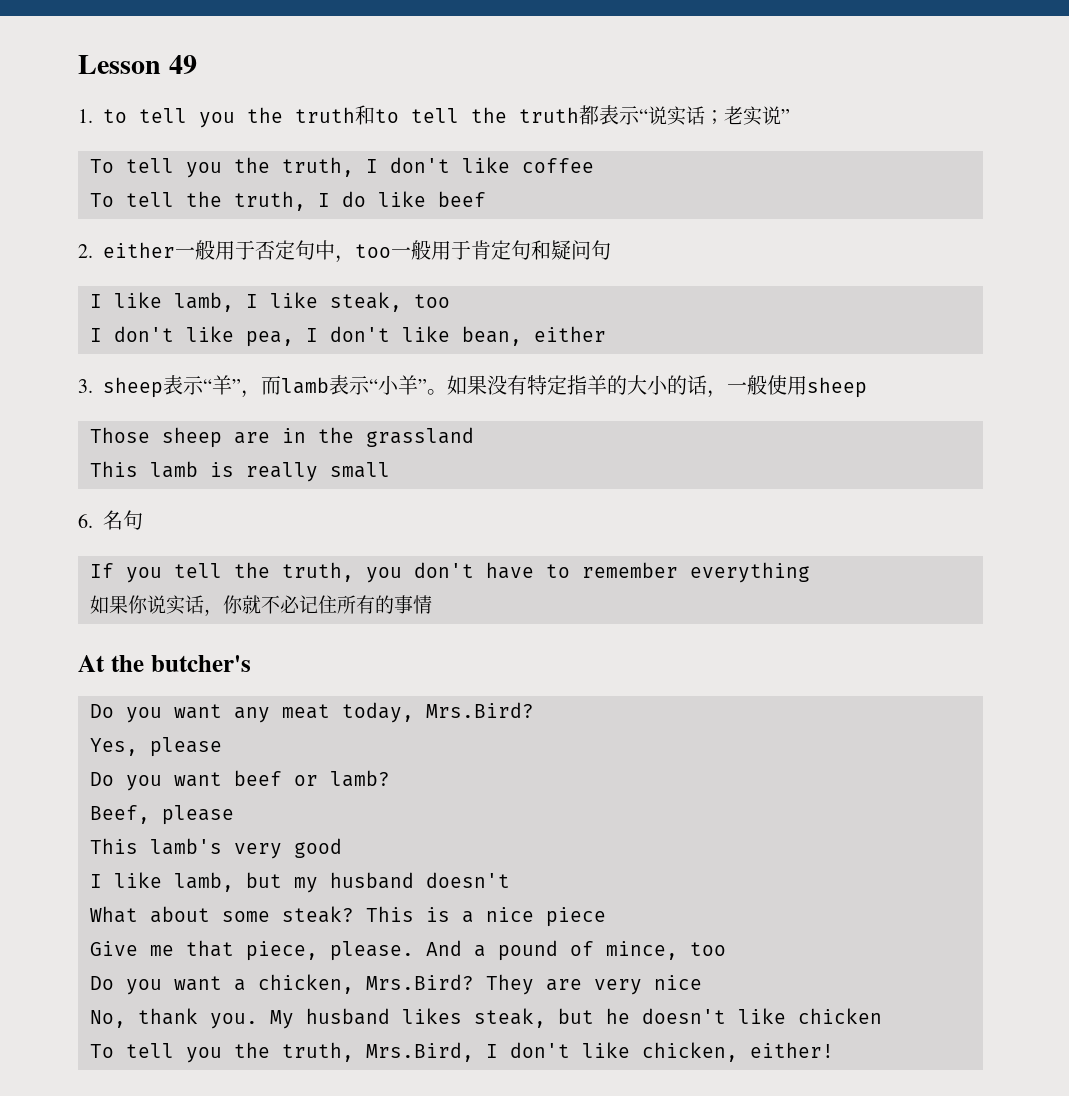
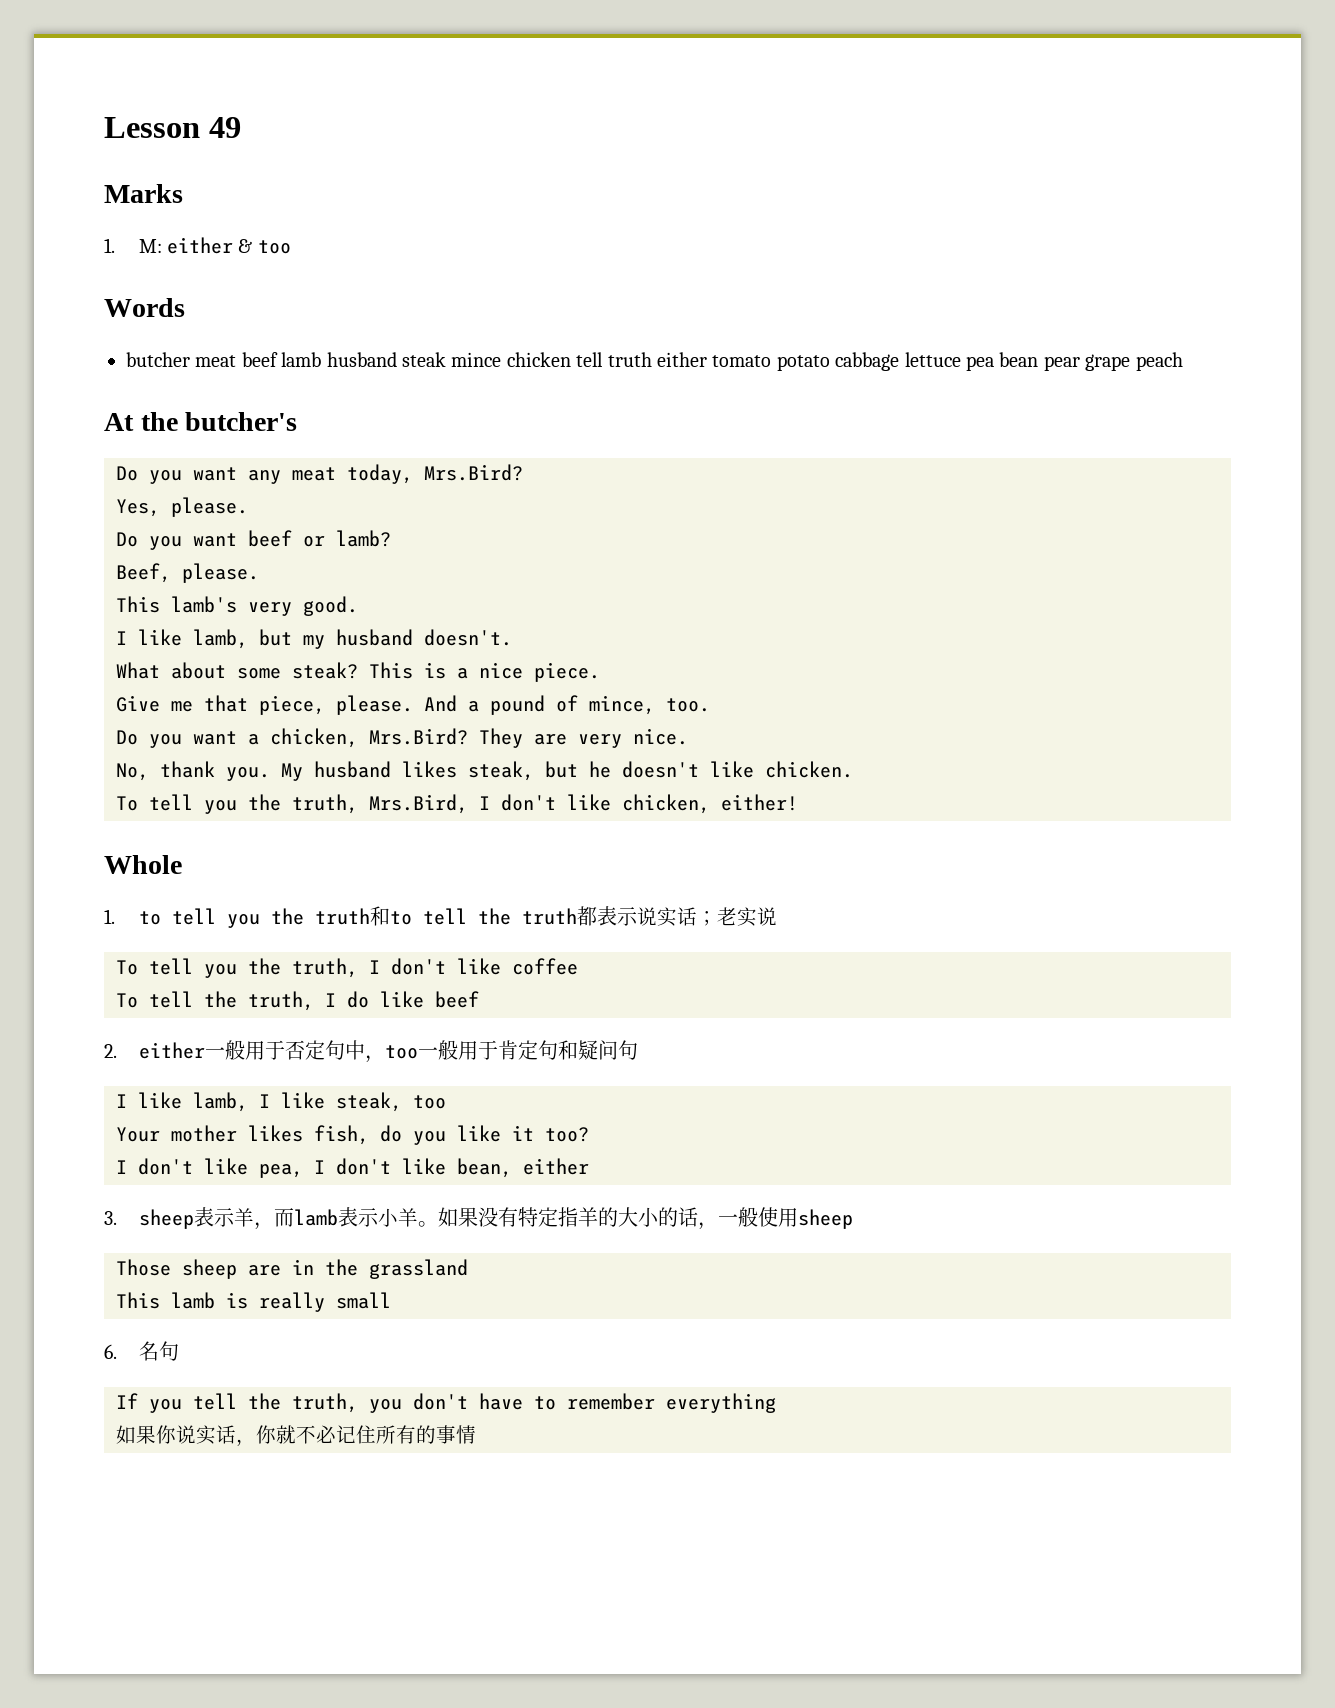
(197, 64) none -> [104,184,183,203] [104,237,291,254] [104,298,185,317] [126,352,1183,371] [104,412,298,431] [116,464,523,484] [116,497,248,517] [116,530,391,550] [116,563,259,583] [116,596,358,616] [116,629,512,649] [116,662,600,682] [116,695,710,715] [116,728,688,748] [116,761,853,781] [116,794,798,814] [104,855,182,874] // Marks // 1. M: either & too // Words // butcher meat beef lamb husband steak mince chicken tell truth either tomato potato cabbage lettuce pea bean pear grape peach // At the butcher's // Do you want any meat today, Mrs.Bird? // Yes, please. // Do you want beef or lamb? // Beef, please. // This lamb's very good. // I like lamb, but my husband doesn't. // What about some steak? This is a nice piece. // Give me that piece, please. And a pound of mince, too. // Do you want a chicken, Mrs.Bird? They are very nice. // No, thank you. My husband likes steak, but he doesn't like chicken. // To tell you the truth, Mrs.Bird, I don't like chicken, either! // Whole
[639,109,649,123] “ -> (638, 916) none
[781,109,791,123] ” -> (777, 916) none
(450, 301) none -> [116,1125,589,1145] // Your mother likes fish, do you like it too?
[203,375,242,395] “羊” -> [233,1208,254,1227] 羊
[369,375,428,395] “小羊” -> [377,1208,418,1227] 小羊
[78,655,251,672] [90,702,534,723] [90,737,222,757] [90,770,390,791] [90,805,234,825] [90,838,342,859] [90,872,510,893] [90,906,606,927] [90,940,726,961] [90,974,702,995] [90,1008,882,1029] [90,1042,834,1063] // At the butcher's // Do you want any meat today, Mrs.Bird? // Yes, please // Do you want beef or lamb? // Beef, please // This lamb's very good // I like lamb, but my husband doesn't // What about some steak? This is a nice piece // Give me that piece, please. And a pound of mince, too // Do you want a chicken, Mrs.Bird? They are very nice // No, thank you. My husband likes steak, but he doesn't like chicken // To tell you the truth, Mrs.Bird, I don't like chicken, either! -> (476, 1434) none

